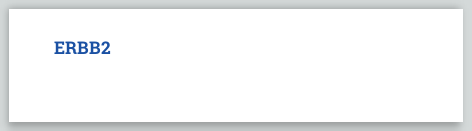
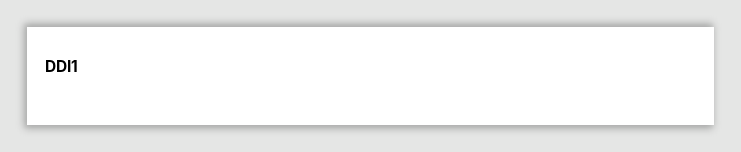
[54,41,111,54] ERBB2 -> [45,60,78,72] DDI1

